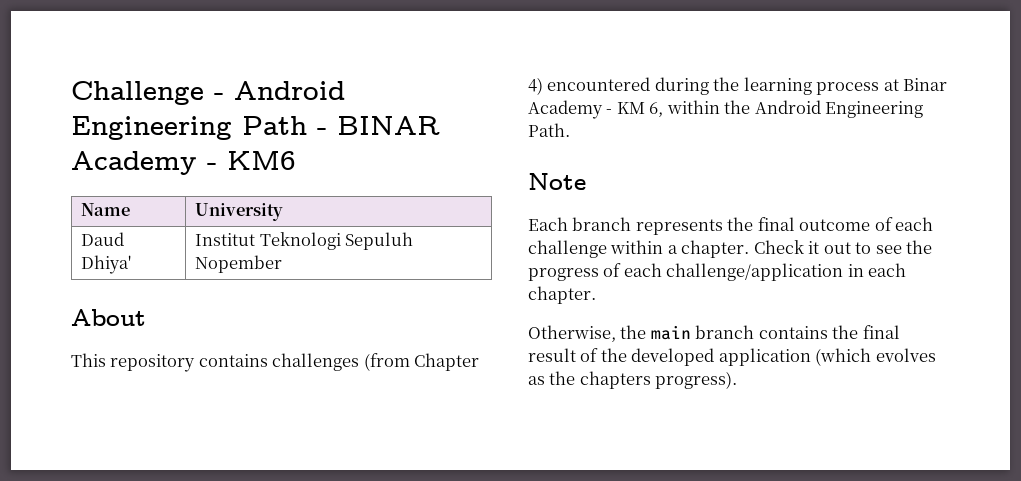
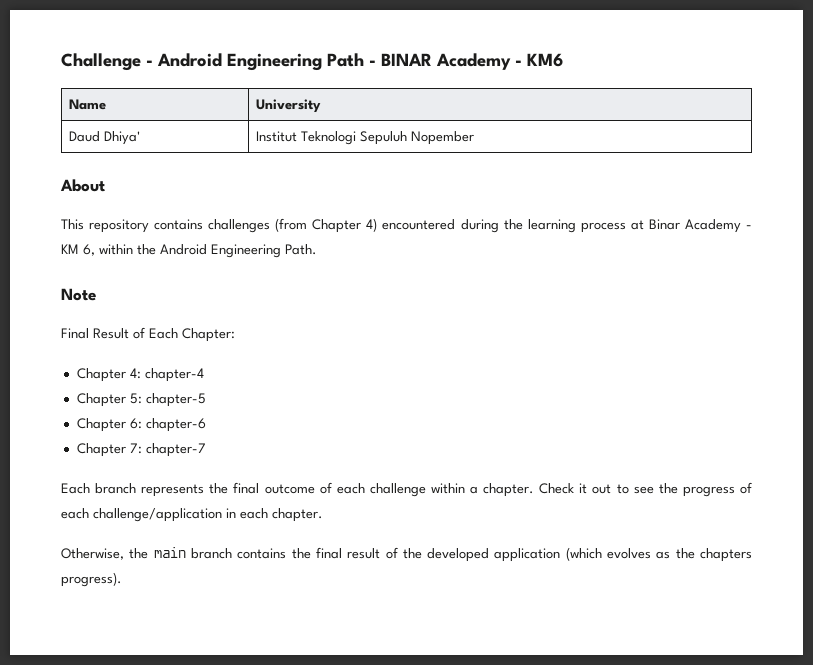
(586, 181) none -> [61,327,235,342] [76,368,204,382] [76,393,206,407] [76,418,206,432] [76,443,206,457] // Final Result of Each Chapter: // Chapter 4: chapter-4 // Chapter 5: chapter-5 // Chapter 6: chapter-6 // Chapter 7: chapter-7

